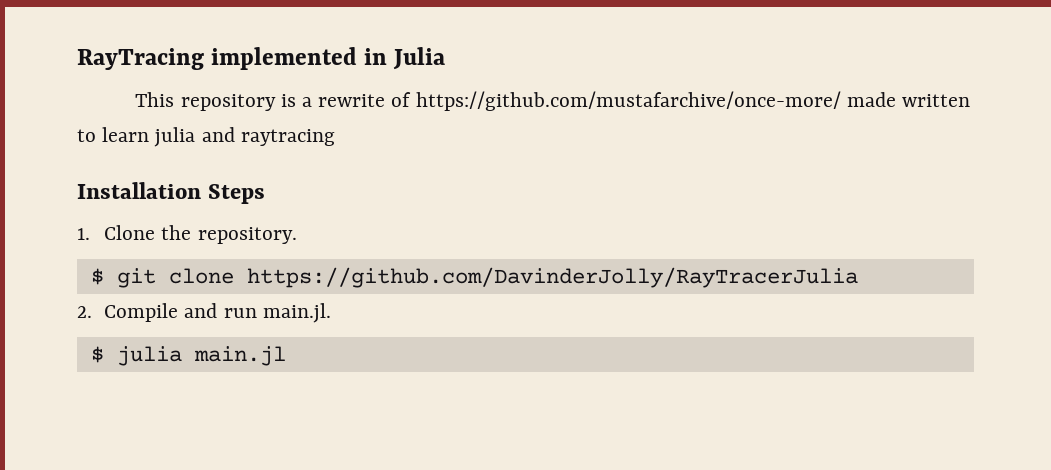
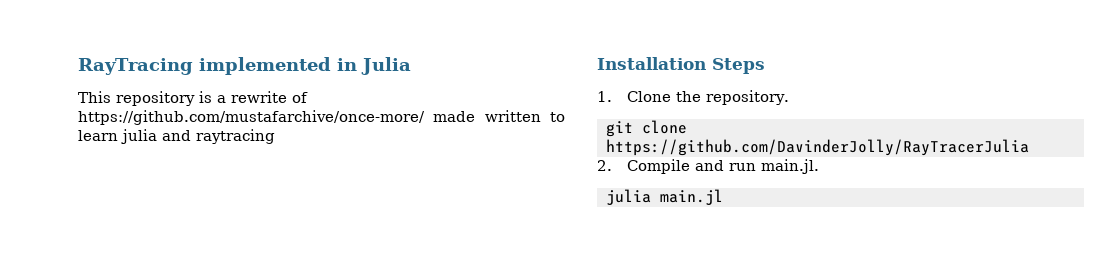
[90,268,104,285] $ -> (789, 97) none
[90,346,104,363] $ -> (819, 166) none

